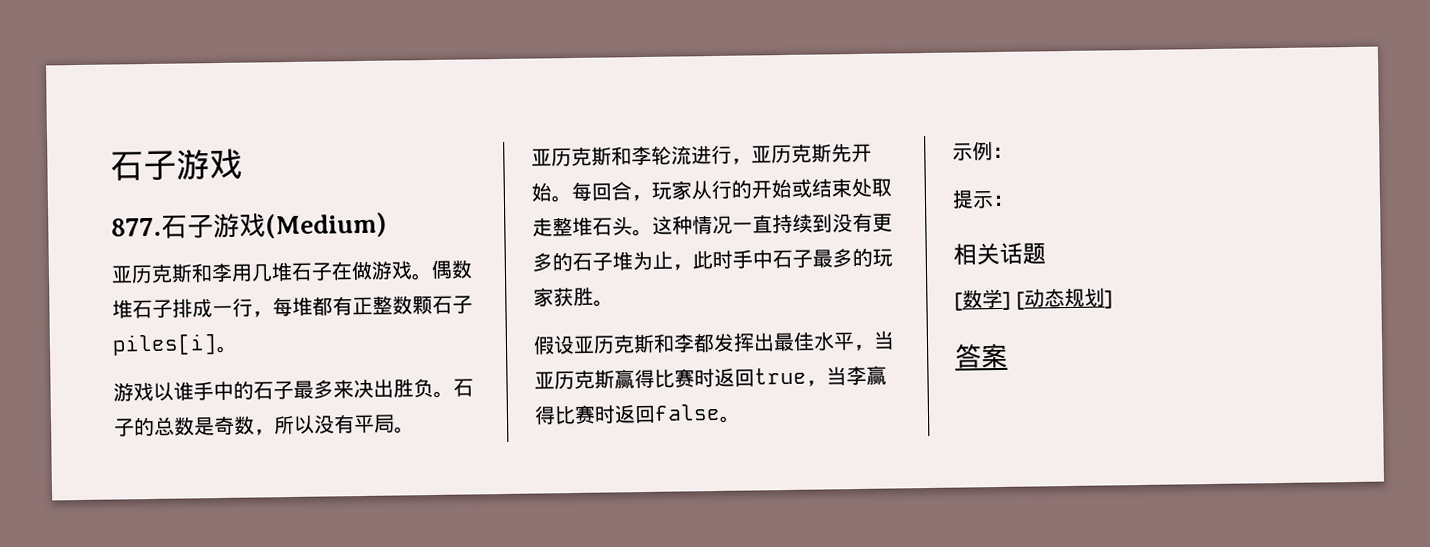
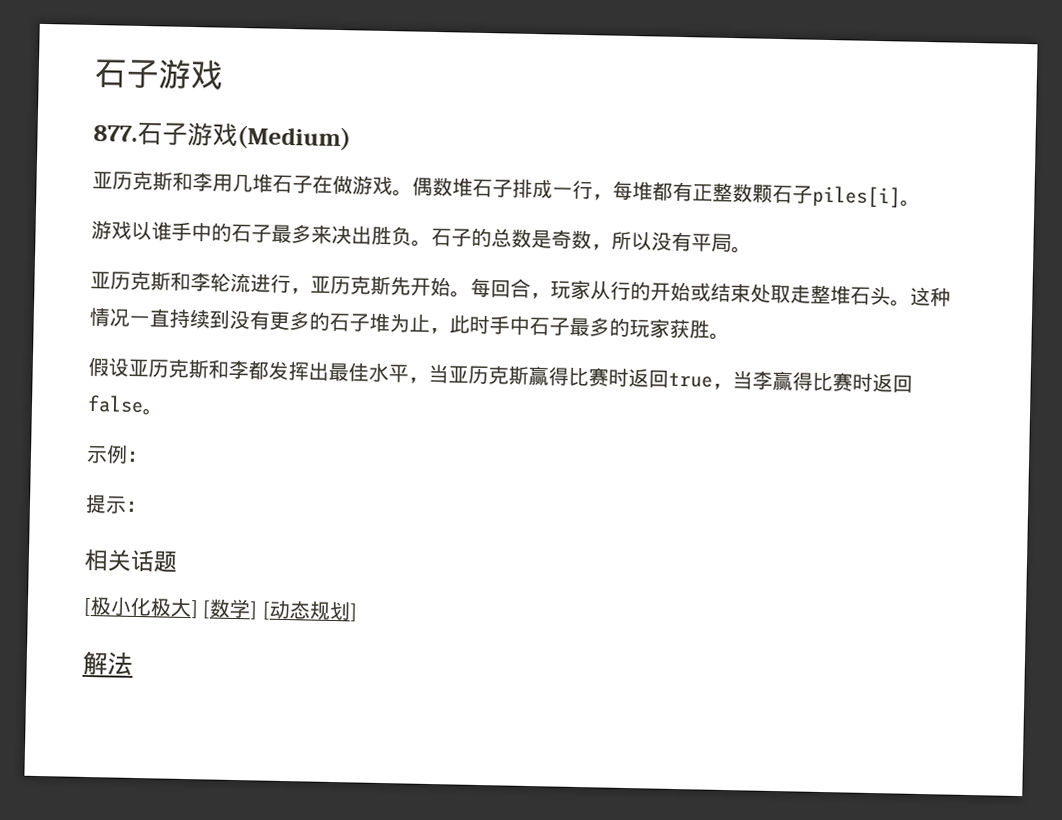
(963, 301) none -> [90,596,212,619] 极小化极大] [
[955,342,1008,369] 答案 -> [82,650,133,676] 解法

